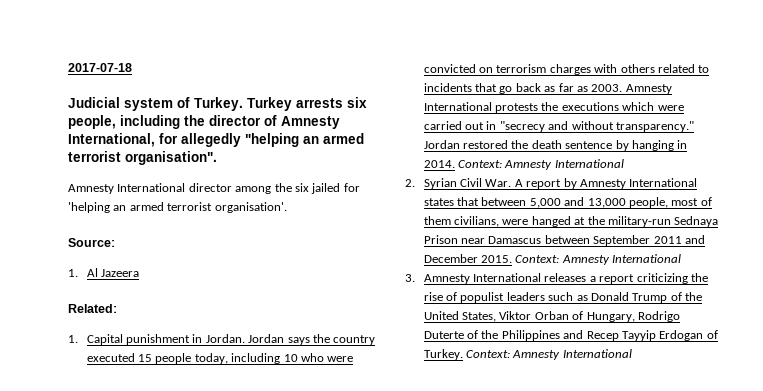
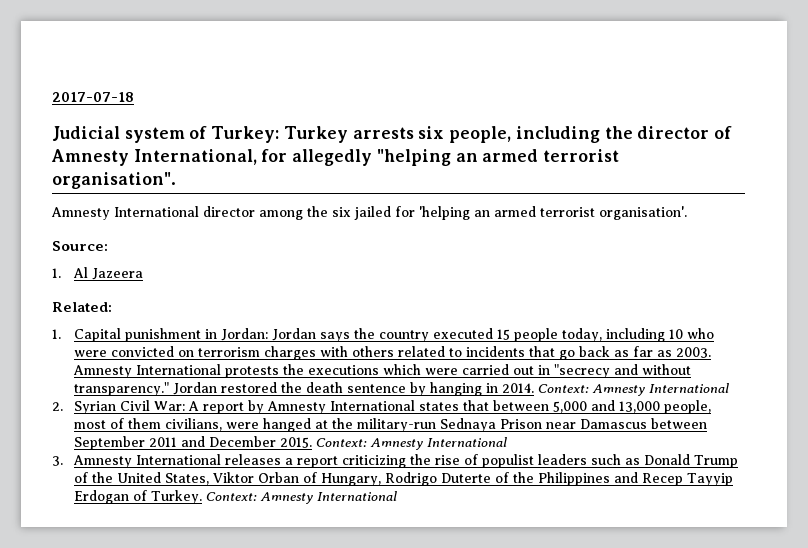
[194,97,243,111] Turkey. -> [211,126,280,143] Turkey:
[205,334,245,343] Jordan. -> [221,328,269,341] Jordan:
[485,179,512,187] War. -> [154,401,186,411] War:

